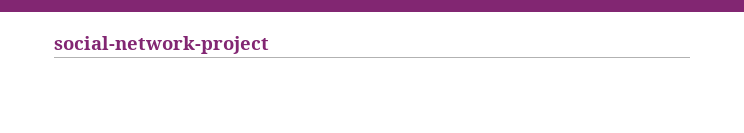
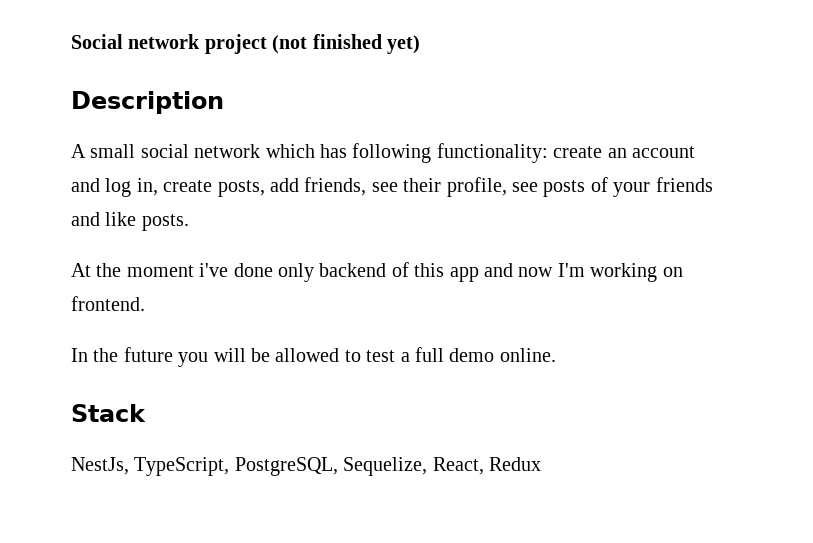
[54,36,269,54] social-network-project -> [71,34,420,54] [71,91,224,114] [71,143,695,163] [71,177,713,197] [71,212,189,231] [71,262,683,282] [71,296,145,311] [71,347,556,367] [71,404,146,422] [71,457,541,476] Social network project (not finished yet) // Description // A small social network which has following functionality: create an account and log in, create posts, add friends, see their profile, see posts of your friends and like posts. // At the moment i've done only backend of this app and now I'm working on frontend. // In the future you will be allowed to test a full demo online. // Stack // NestJs, TypeScript, PostgreSQL, Sequelize, React, Redux

